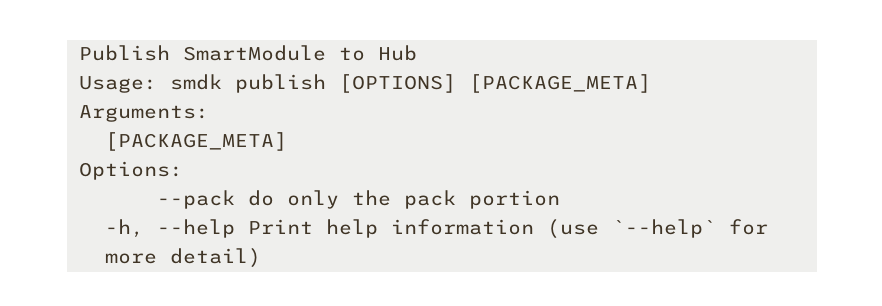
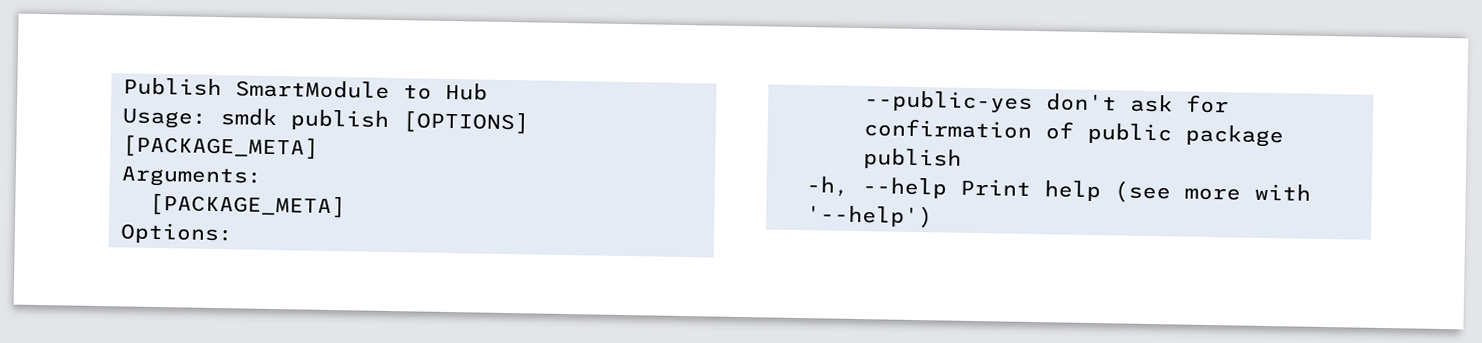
[157,190,560,209] [105,219,768,239] [105,248,261,268] --pack do only the pack portion // -h, --help Print help information (use `--help` for more detail) -> [864,90,1229,114] [863,118,1284,148] [863,148,962,170] [806,176,1311,204] [806,204,933,229] --public-yes don't ask for confirmation of public package publish // -h, --help Print help (see more with '--help')

